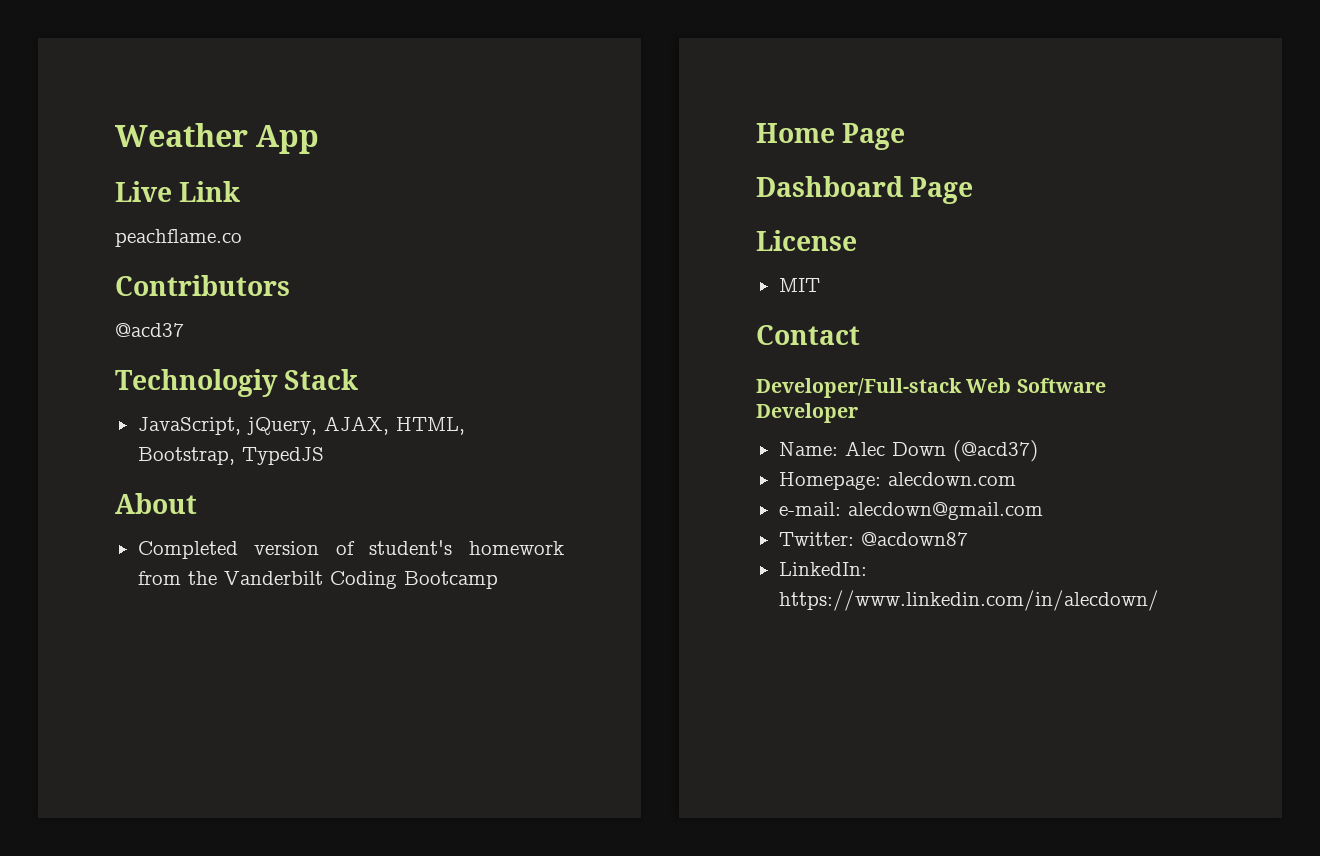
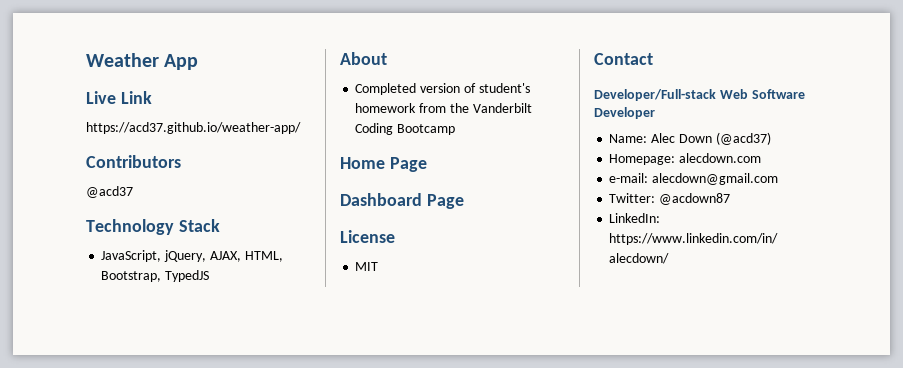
[115,229,242,247] peachflame.co -> [86,122,301,134] https://acd37.github.io/weather-app/
[115,369,278,397] Technologiy -> [86,219,174,235] Technology

